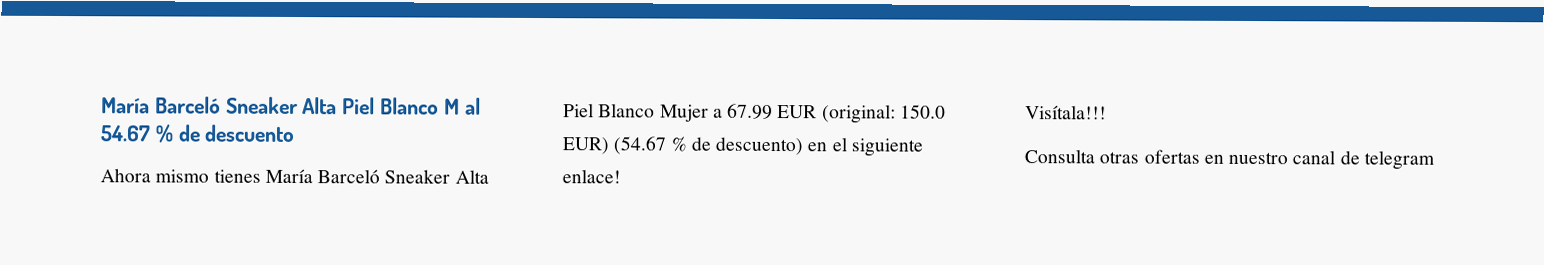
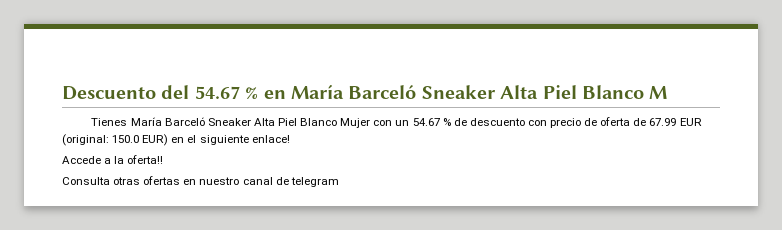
(101, 105) none -> [62,85,286,100] Descuento del 54.67 % en
[464,97,481,115] [100,124,296,143] [100,168,261,183] al 54.67 % de descuento // Ahora mismo tienes -> [91,118,128,126] // Tienes
[712,108,723,118] a -> [373,117,647,128] con un 54.67 % de descuento con precio de oferta de
[613,136,804,156] (54.67 % de descuento) -> (169, 140) none
[1025,105,1107,120] Visítala!!! -> [62,155,164,164] Accede a la oferta!!

